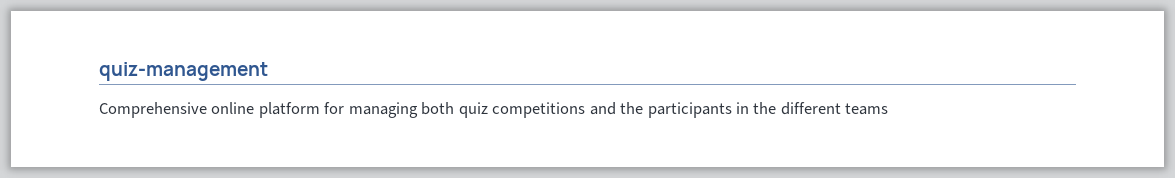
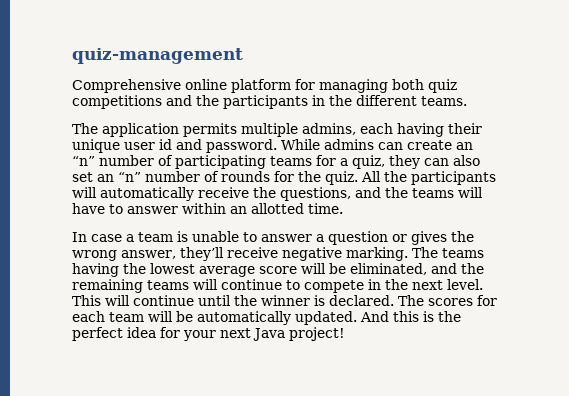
[845,103,889,115] teams -> [421,96,467,106] [72,123,482,137] [72,139,473,153] [72,155,480,169] [72,171,496,185] [72,187,483,201] [72,203,343,214] [72,231,474,245] [72,247,484,261] [72,263,484,277] [72,279,483,293] [72,295,497,306] [72,311,461,325] [72,327,345,341] teams. // The application permits multiple admins, each having their unique user id and password. While admins can create an “n” number of participating teams for a quiz, they can also set an “n” number of rounds for the quiz. All the participants will automatically receive the questions, and the teams will have to answer within an allotted time. // In case a team is unable to answer a question or gives the wrong answer, they’ll receive negative marking. The teams having the lowest average score will be eliminated, and the remaining teams will continue to compete in the next level. This will continue until the winner is declared. The scores for each team will be automatically updated. And this is the perfect idea for your next Java project!

